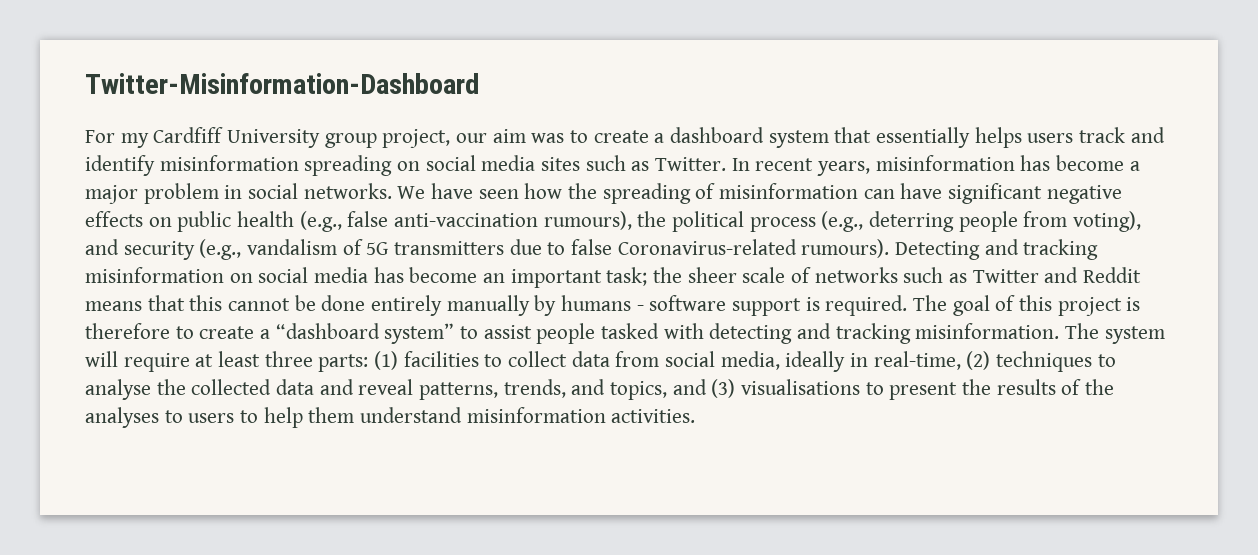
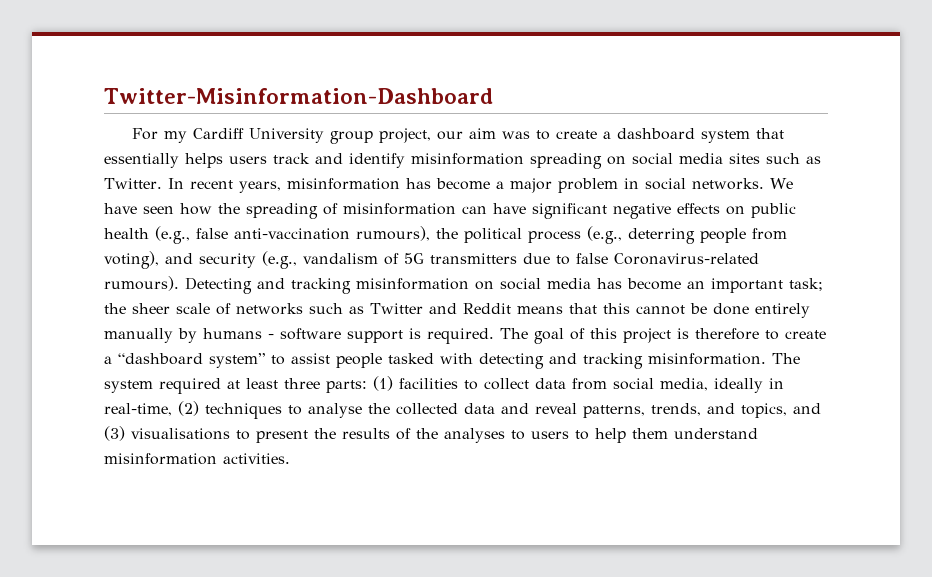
[153,127,224,143] Cardfiff -> [193,128,245,139] Cardiff
[85,351,190,372] will require -> [159,378,221,394] required

